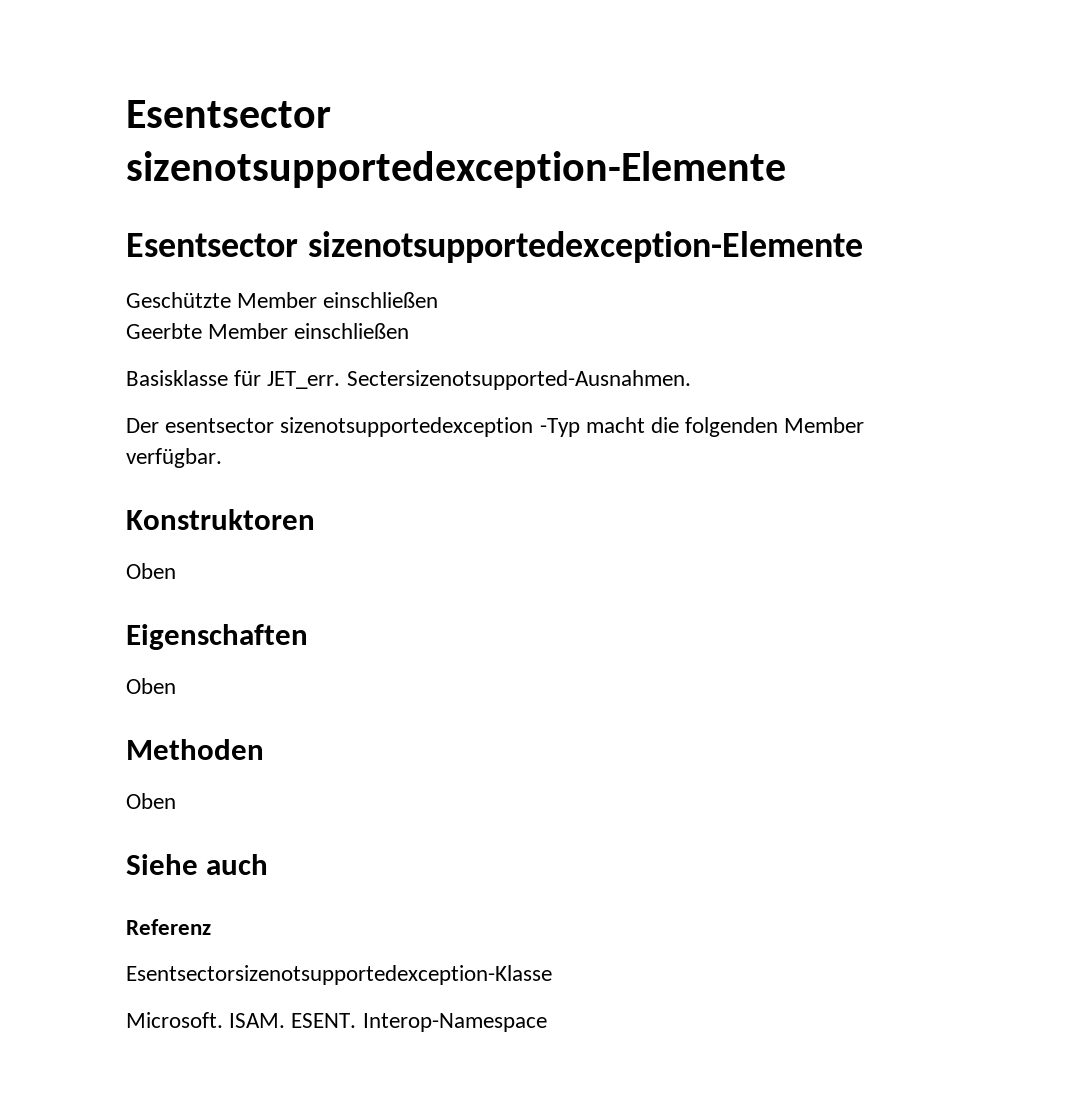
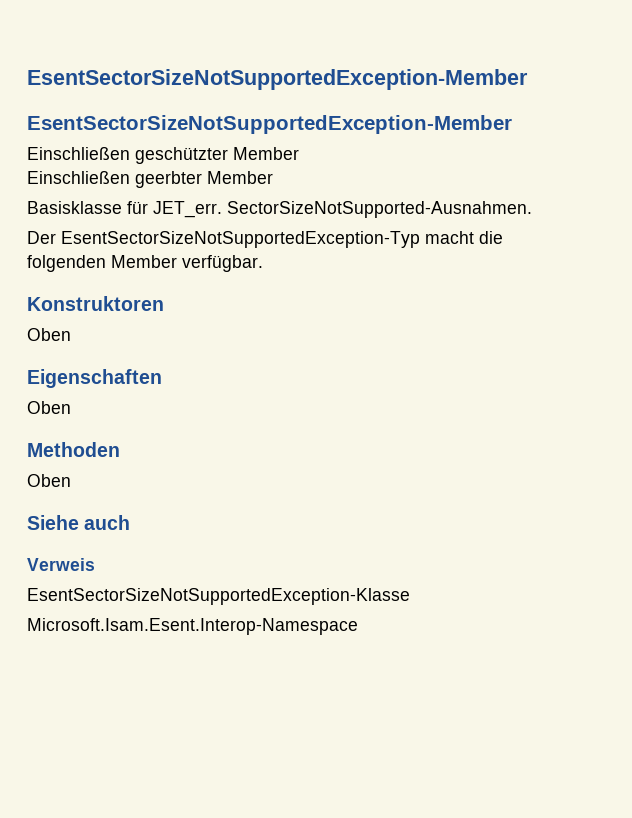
[126,100,331,128] [126,151,786,188] [126,231,863,263] [126,292,439,308] [126,323,410,339] Esentsector sizenotsupportedexception-Elemente // Esentsector sizenotsupportedexception-Elemente // Geschützte Member einschließen // Geerbte Member einschließen -> [27,69,528,90] [27,115,512,134] [27,147,299,164] [27,171,273,188] EsentSectorSizeNotSupportedException-Member // EsentSectorSizeNotSupportedException-Member // Einschließen geschützter Member // Einschließen geerbter Member
[346,370,691,390] Sectersizenotsupported-Ausnahmen. -> [227,201,532,218] SectorSizeNotSupported-Ausnahmen.
[165,417,580,437] esentsector sizenotsupportedexception -Typ -> [61,231,420,248] EsentSectorSizeNotSupportedException-Typ
[126,919,211,935] [126,965,552,985] [126,1012,547,1032] Referenz // Esentsectorsizenotsupportedexception-Klasse // Microsoft. ISAM. ESENT. Interop-Namespace -> [27,558,95,571] [27,588,410,605] [27,618,358,635] Verweis // EsentSectorSizeNotSupportedException-Klasse // Microsoft.Isam.Esent.Interop-Namespace

